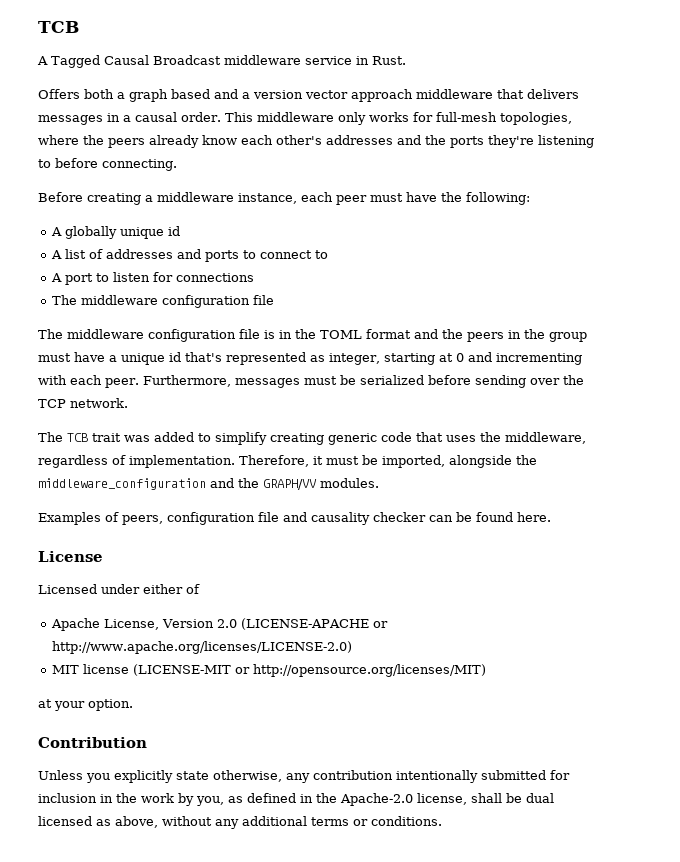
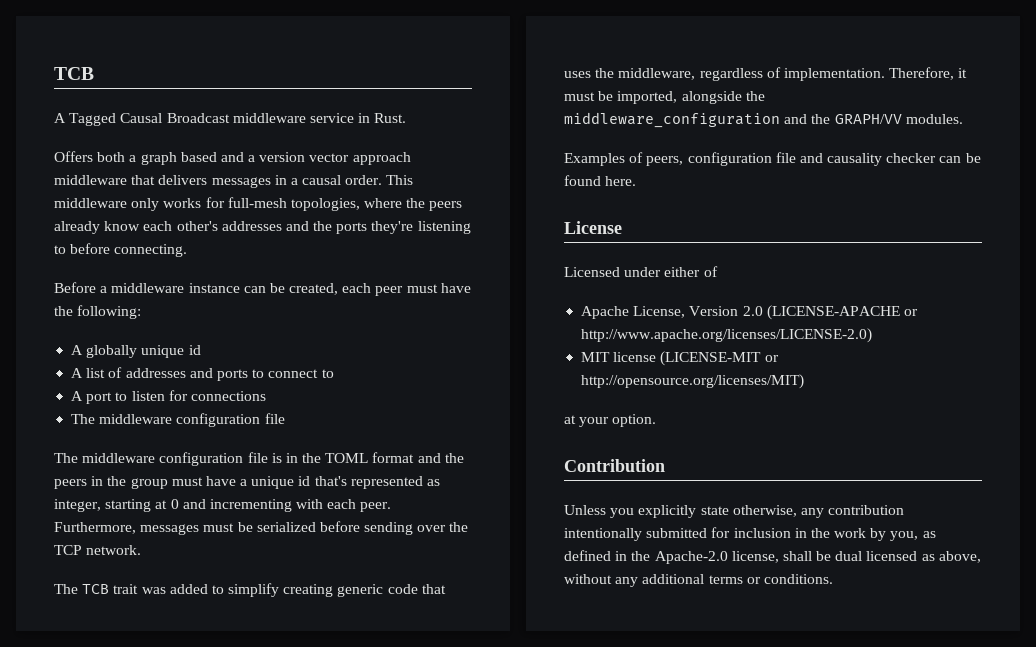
[87,193,141,205] creating -> (96, 287) none
[238,193,297,204] instance, -> [188,283,339,295] instance can be created,

